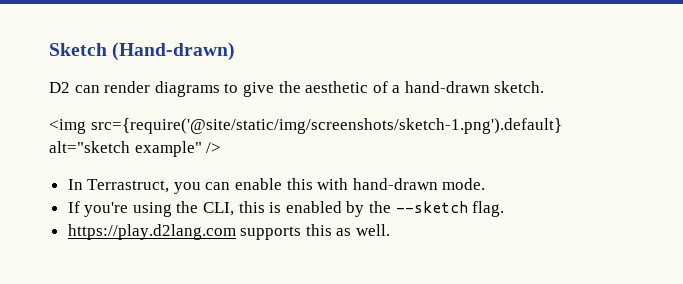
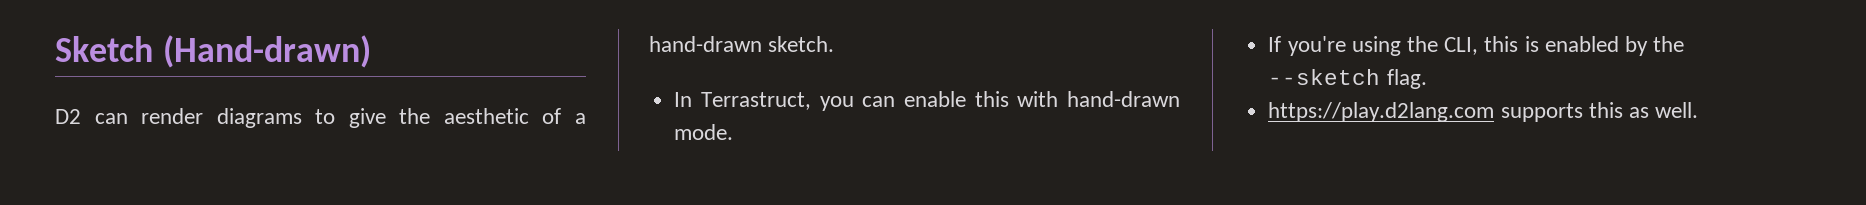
[49,118,562,134] [49,141,222,157] // <img src={require('@site/static/img/screenshots/sketch-1.png').default} alt="sketch example" /> -> (835, 44) none

